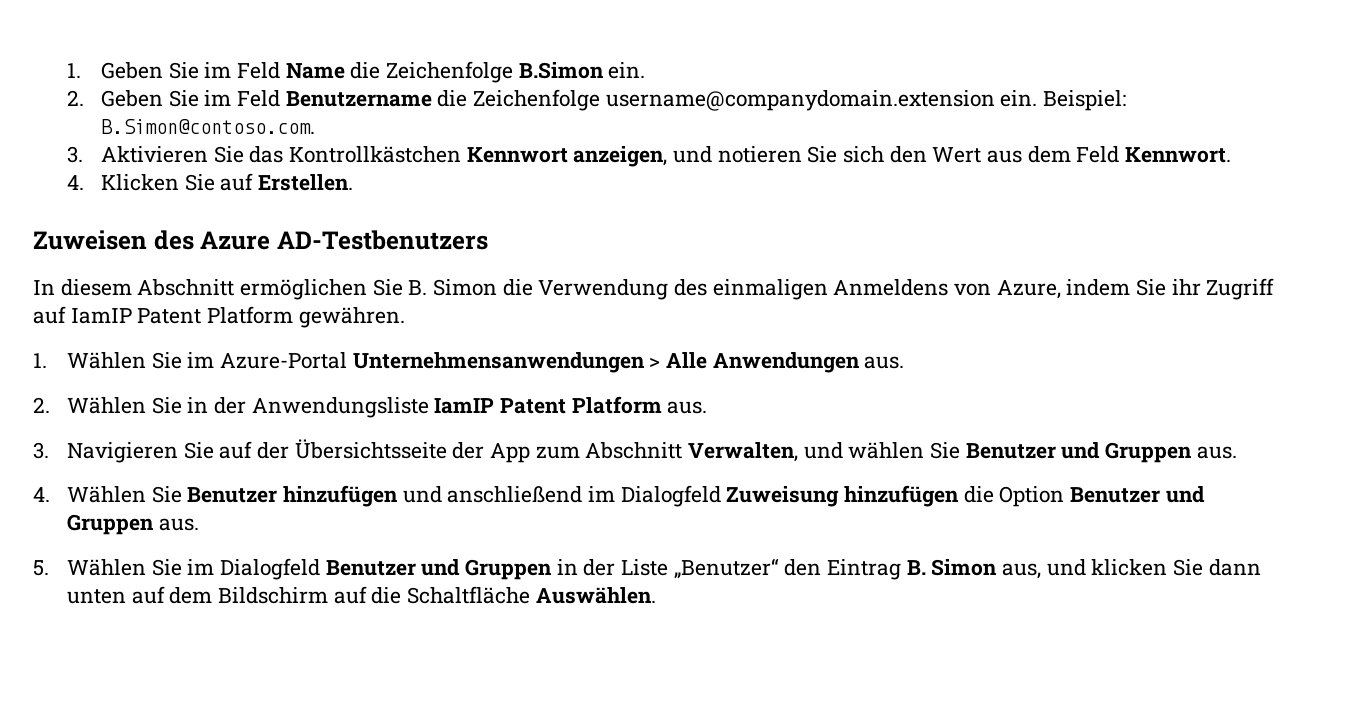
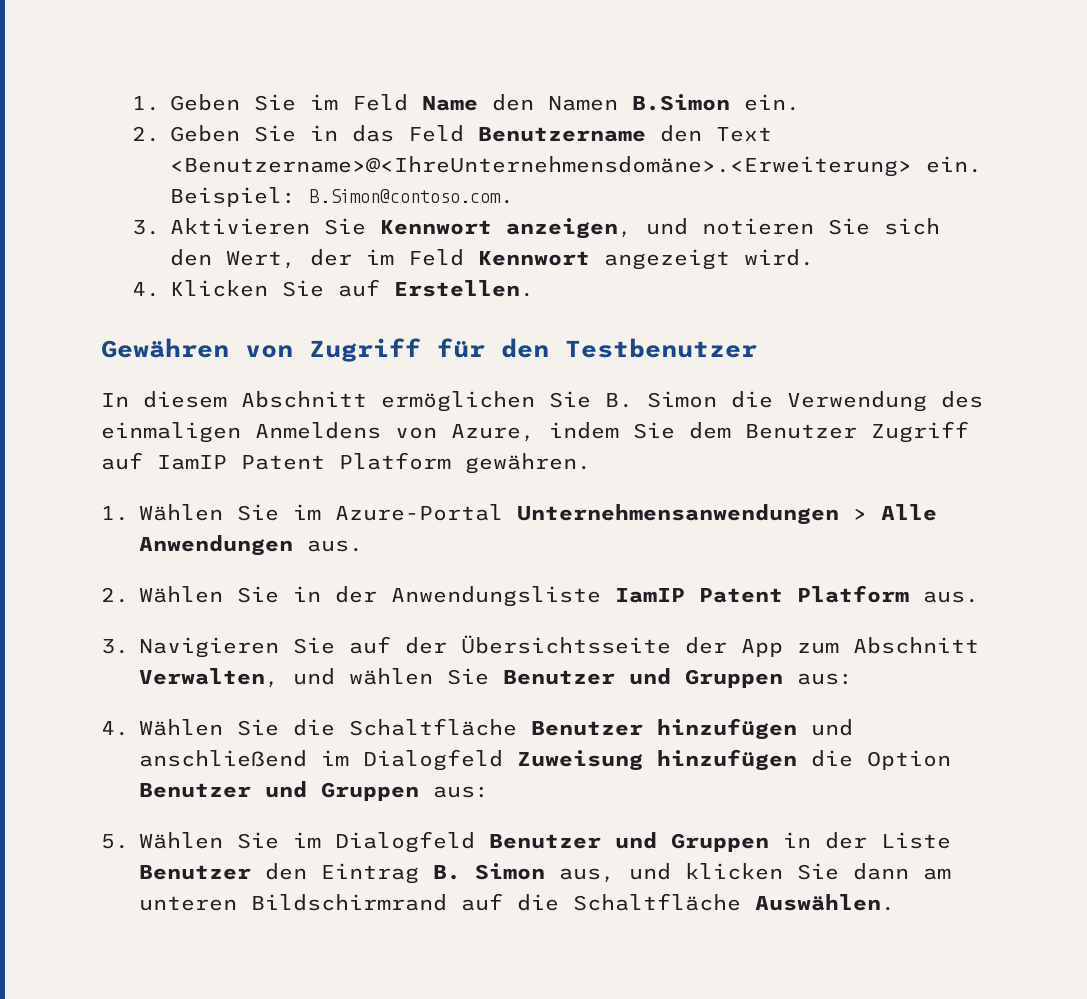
[350,61,514,83] die Zeichenfolge -> [491,94,618,111] den Namen
[204,89,995,111] im Feld Benutzername die Zeichenfolge username@companydomain.extension -> [309,125,772,142] [169,156,912,177] in das Feld Benutzername den Text <Benutzername>@<IhreUnternehmensdomäne>.<Erweiterung>
[249,146,462,163] das Kontrollkästchen -> (366, 226) none
[932,146,1232,163] Wert aus dem Feld Kennwort. -> [225,249,814,270] Wert, der im Feld Kennwort angezeigt wird.
[33,230,488,250] Zuweisen des Azure AD-Testbenutzers -> [101,338,757,362] Gewähren von Zugriff für den Testbenutzer
[1171,279,1201,295] ihr -> [689,422,857,439] dem Benutzer
[1196,446,1237,459] aus. -> [797,673,853,685] aus:
(182, 494) none -> [293,718,517,736] die Schaltfläche
[158,518,199,531] aus. -> [433,786,489,798] aus:
[673,558,779,579] „Benutzer“ -> [139,865,251,880] Benutzer
[67,586,329,604] unten auf dem Bildschirm -> [923,868,951,880] [139,894,447,911] am unteren Bildschirmrand

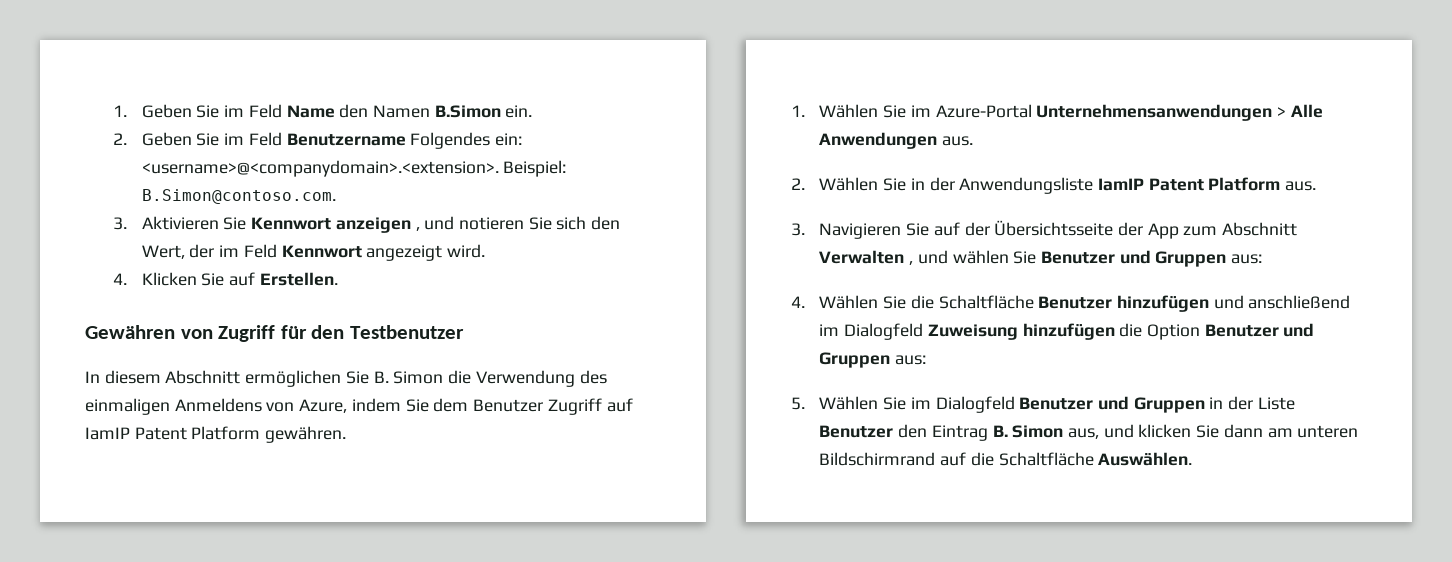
[309,125,772,142] [169,156,982,177] in das Feld Benutzername den Text <Benutzername>@<IhreUnternehmensdomäne>.<Erweiterung> ein. -> [224,132,523,149] [141,160,499,177] im Feld Benutzername Folgendes ein: <username>@<companydomain>.<extension>.
[505,218,632,239] anzeigen, -> [335,217,420,233] anzeigen ,
[139,668,279,688] Verwalten, -> [819,250,914,265] Verwalten ,

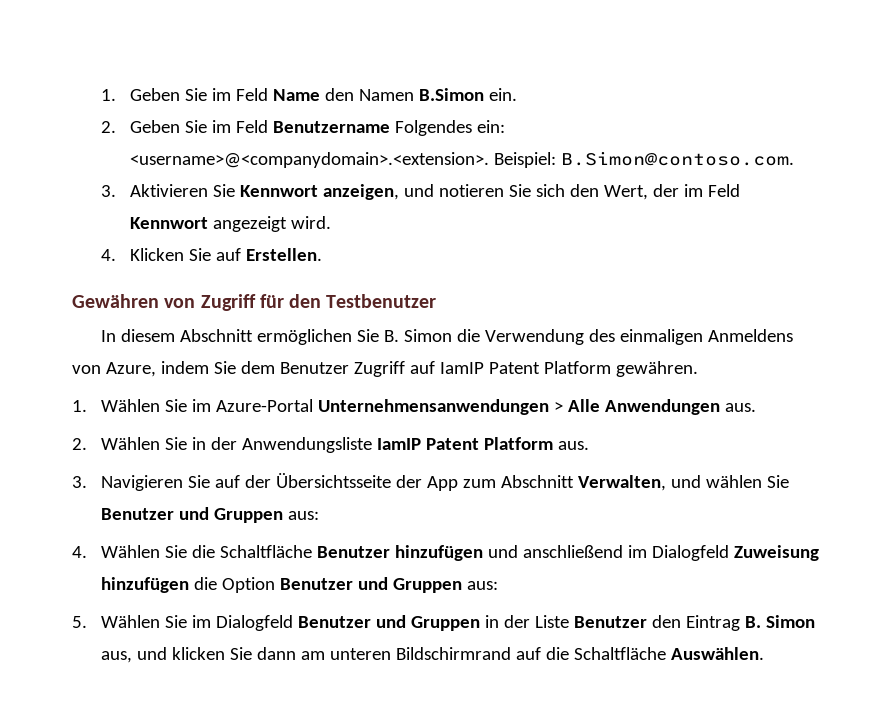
[335,217,420,233] anzeigen , -> [322,184,399,200] anzeigen,
[819,250,914,265] Verwalten , -> [577,475,666,491] Verwalten,

